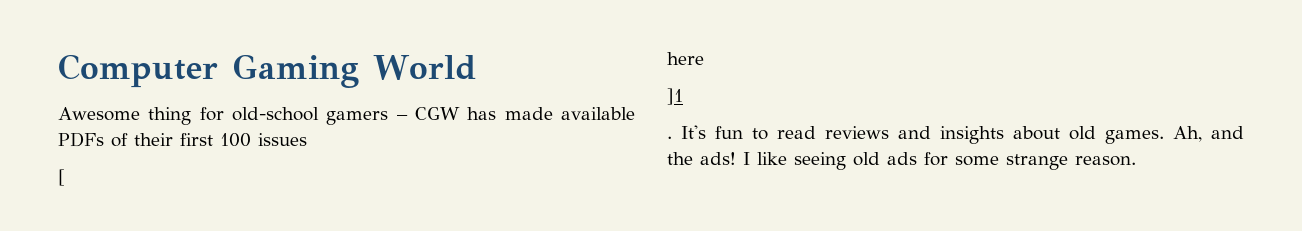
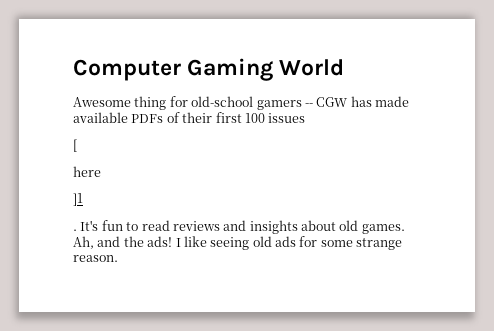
[396,115,408,120] – -> [304,103,313,107] --

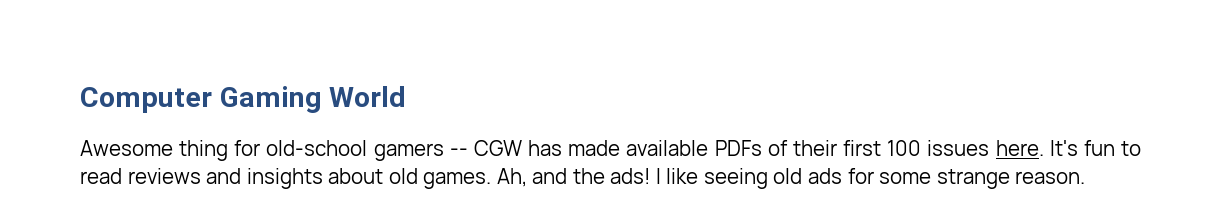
[73,139,77,152] [73,166,101,177] [73,193,83,206] [73,229,77,231] // [ // here // ]1 // . -> [995,140,1044,156] here.

